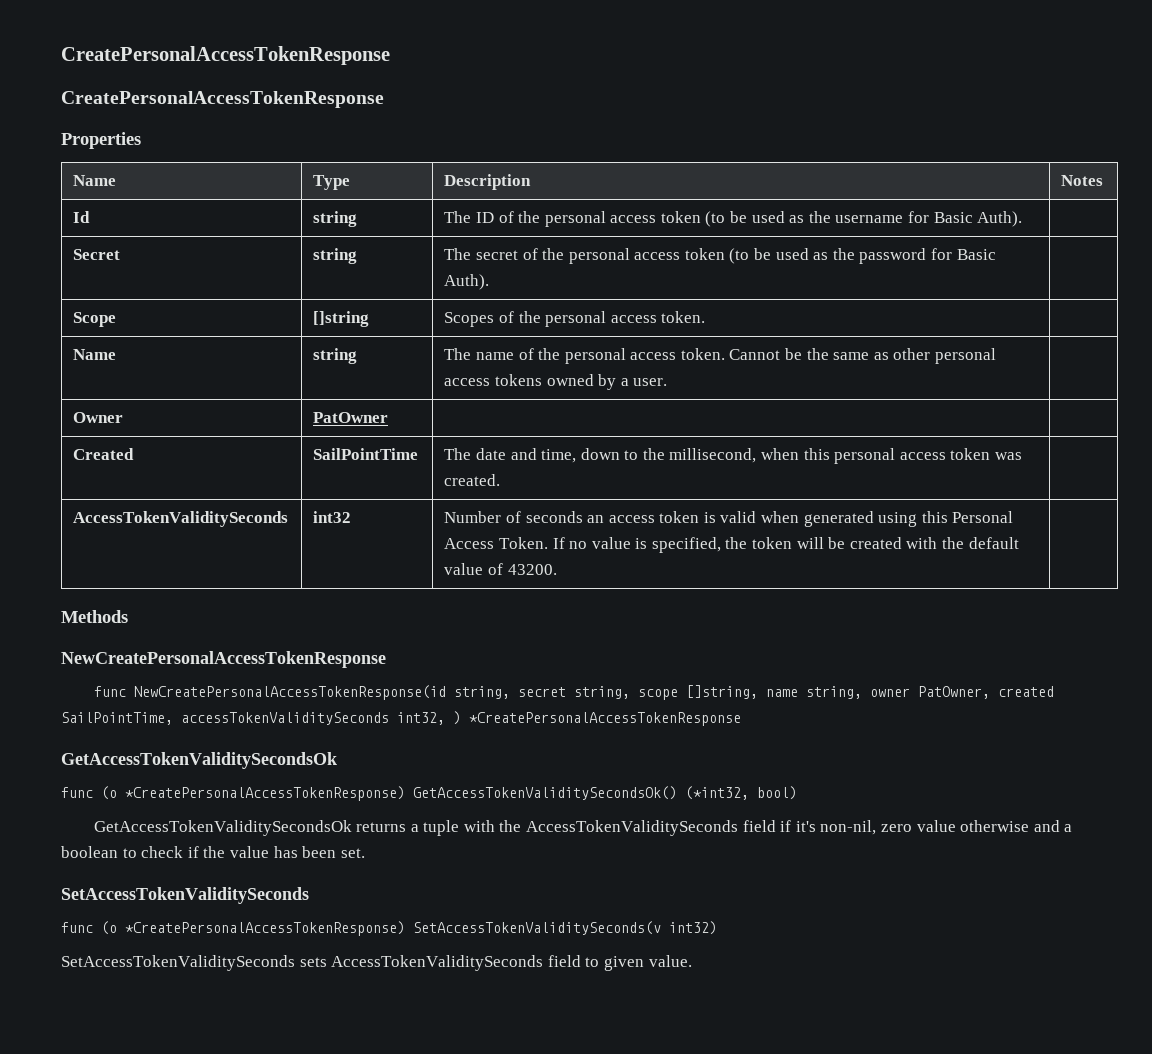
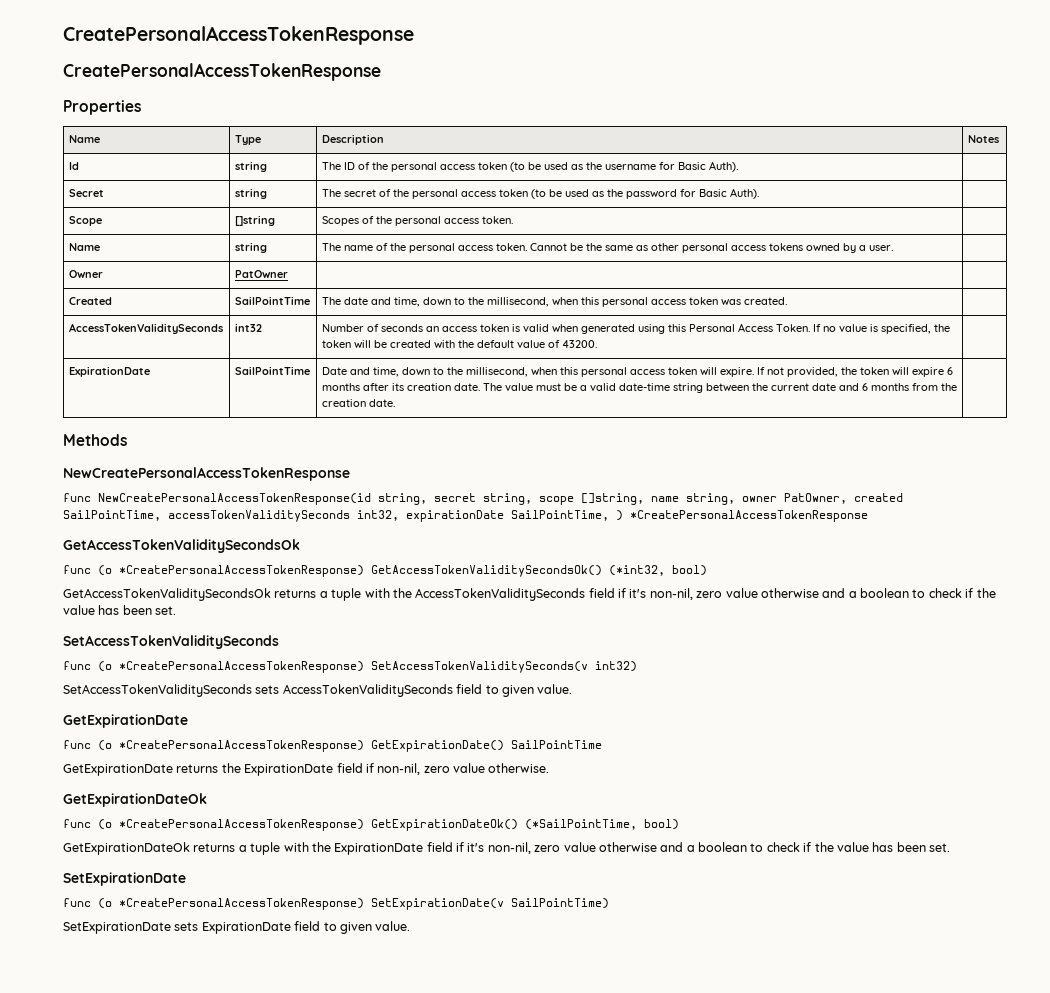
(557, 569) none -> [68,366,150,377] [234,366,310,375] [321,367,953,377] [321,383,957,393] [321,399,395,407] // ExpirationDate | SailPointTime | Date and time, down to the millisecond, when this personal access token will expire. If not provided, the token will expire 6 months after its creation date. The value must be a valid date-time string between the current date and 6 months from the creation date. |
(445, 718) none -> [406,510,609,522] expirationDate SailPointTime,
(692, 961) none -> [63,714,188,728] [63,740,602,752] [63,763,550,776] [63,793,207,807] [63,819,679,831] [63,842,950,855] [63,872,186,886] [63,898,609,910] [63,921,411,934] // GetExpirationDate // func (o *CreatePersonalAccessTokenResponse) GetExpirationDate() SailPointTime // GetExpirationDate returns the ExpirationDate field if non-nil, zero value otherwise. // GetExpirationDateOk // func (o *CreatePersonalAccessTokenResponse) GetExpirationDateOk() (*SailPointTime, bool) // GetExpirationDateOk returns a tuple with the ExpirationDate field if it's non-nil, zero value otherwise and a boolean to check if the value has been set. // SetExpirationDate // func (o *CreatePersonalAccessTokenResponse) SetExpirationDate(v SailPointTime) // SetExpirationDate sets ExpirationDate field to given value.

